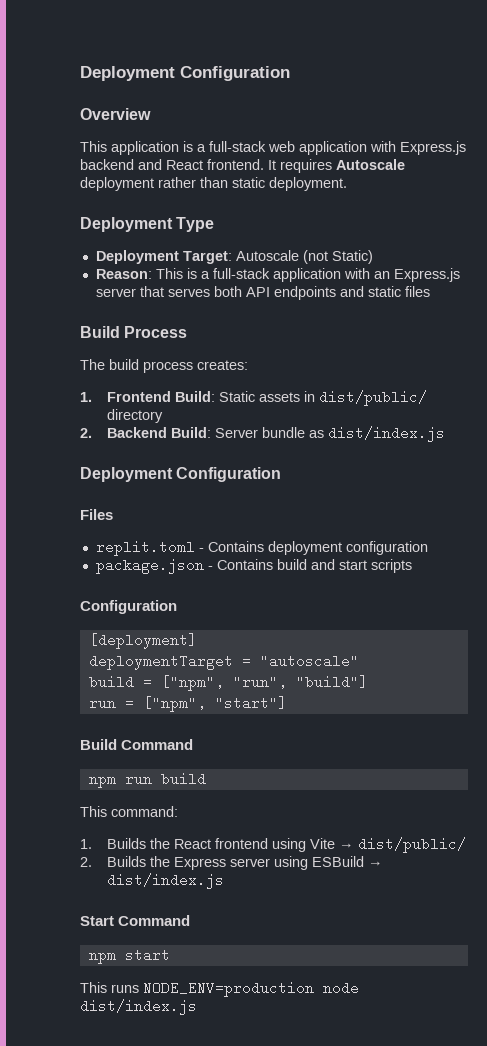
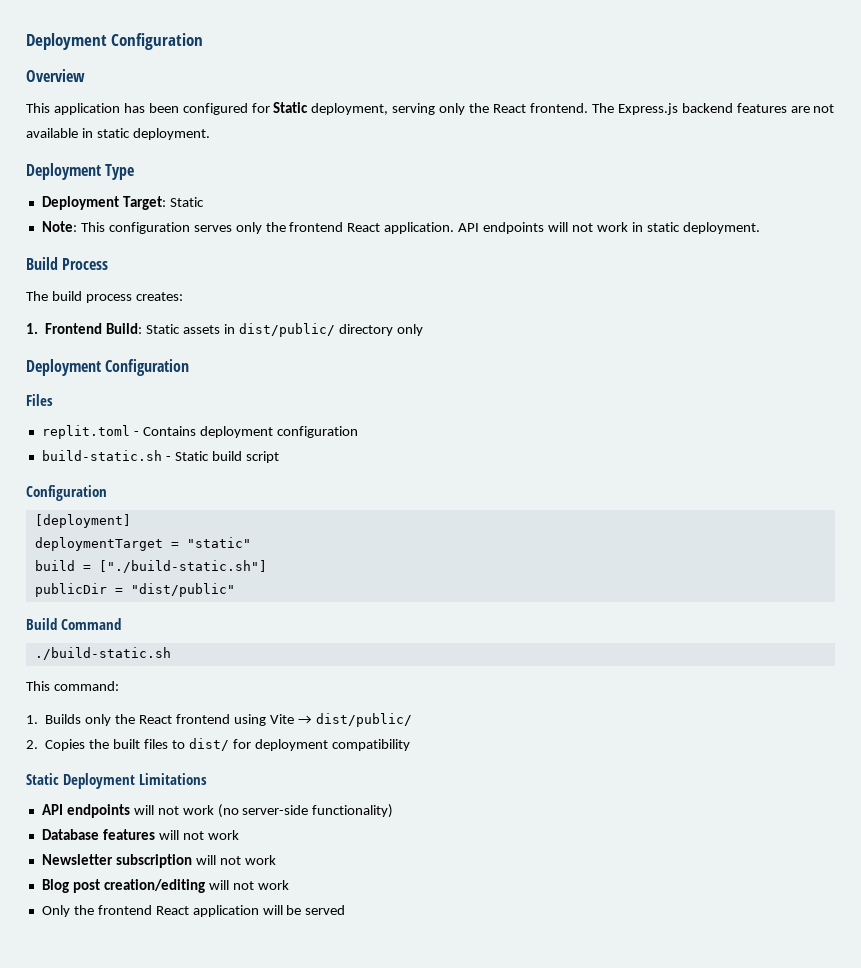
[183,141,466,155] [80,159,405,173] [80,177,228,191] is a full-stack web application with Express.js backend and React frontend. It requires Autoscale deployment rather than -> [123,102,835,115] [26,128,93,138] has been configured for Static deployment, serving only the React frontend. The Express.js backend features are not available in
[235,250,373,264] [95,268,460,282] [95,286,430,300] Autoscale (not Static) // Reason: This is a full-stack application with an Express.js server that serves both API endpoints and static files -> [169,197,204,207] [41,221,760,234] Static // Note: This configuration serves only the frontend React application. API endpoints will not work in static deployment.
[80,426,446,442] // 2. Backend Build: Server bundle as dist/index.js -> [396,324,423,336] only
[95,558,412,574] package.json - Contains build and start scripts -> [41,450,279,463] build-static.sh - Static build script
[259,654,359,668] "autoscale" -> [186,537,251,548] "static"
[160,675,368,691] [88,696,287,712] ["npm", "run", "build"] // run = ["npm", "start"] -> [98,560,267,573] [34,583,235,597] ["./build-static.sh"] // publicDir = "dist/public"
[88,772,206,788] npm run build -> [34,647,171,660] ./build-static.sh
(147, 843) none -> [85,714,112,726] only
[107,856,384,870] [107,873,225,889] [80,915,191,926] [88,948,170,964] [80,981,359,997] [80,999,197,1015] Builds the Express server using ESBuild → dist/index.js // Start Command // npm start // This runs NODE_ENV=production node dist/index.js -> [45,738,410,751] [26,773,207,789] [41,804,394,818] [41,829,239,840] [41,854,276,868] [41,879,289,893] [41,905,346,917] Copies the built files to dist/ for deployment compatibility // Static Deployment Limitations // API endpoints will not work (no server-side functionality) // Database features will not work // Newsletter subscription will not work // Blog post creation/editing will not work // Only the frontend React application will be served

